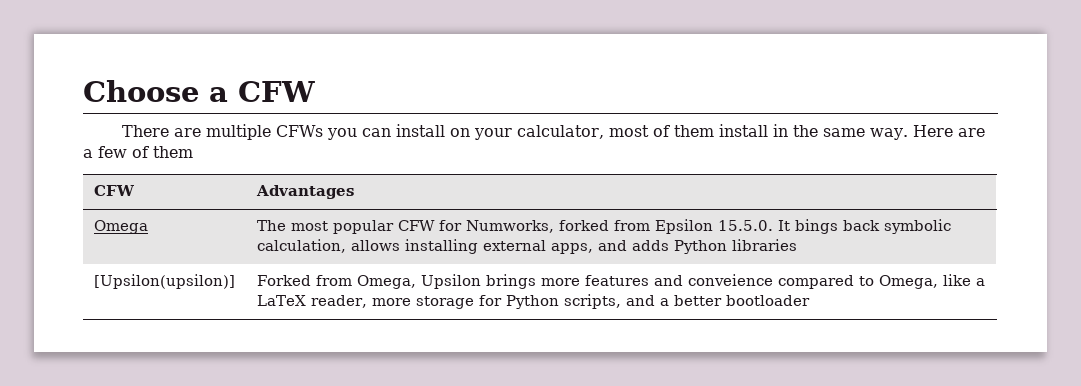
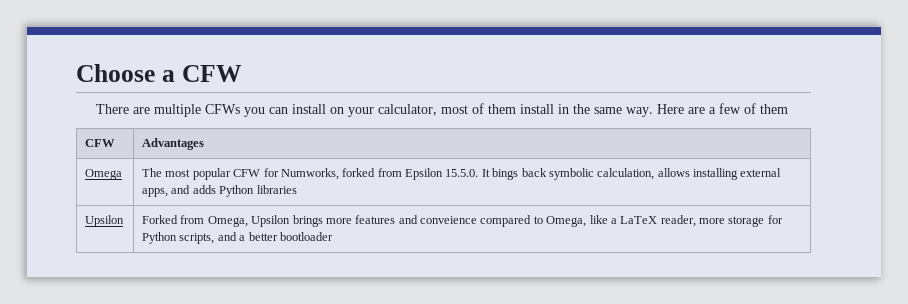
[93,274,235,289] [Upsilon(upsilon)] -> [85,215,125,227] Upsilon

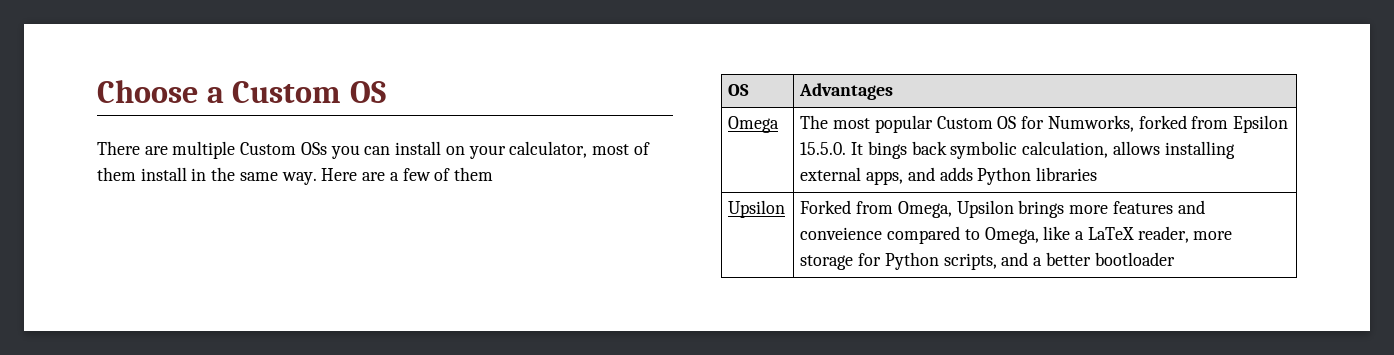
[181,65,242,82] CFW -> [232,81,386,103] Custom OS
[205,104,241,114] CFWs -> [240,142,327,155] Custom OSs
[85,139,116,147] CFW -> [728,84,750,96] OS
[233,169,261,177] CFW -> [936,116,1017,129] Custom OS

